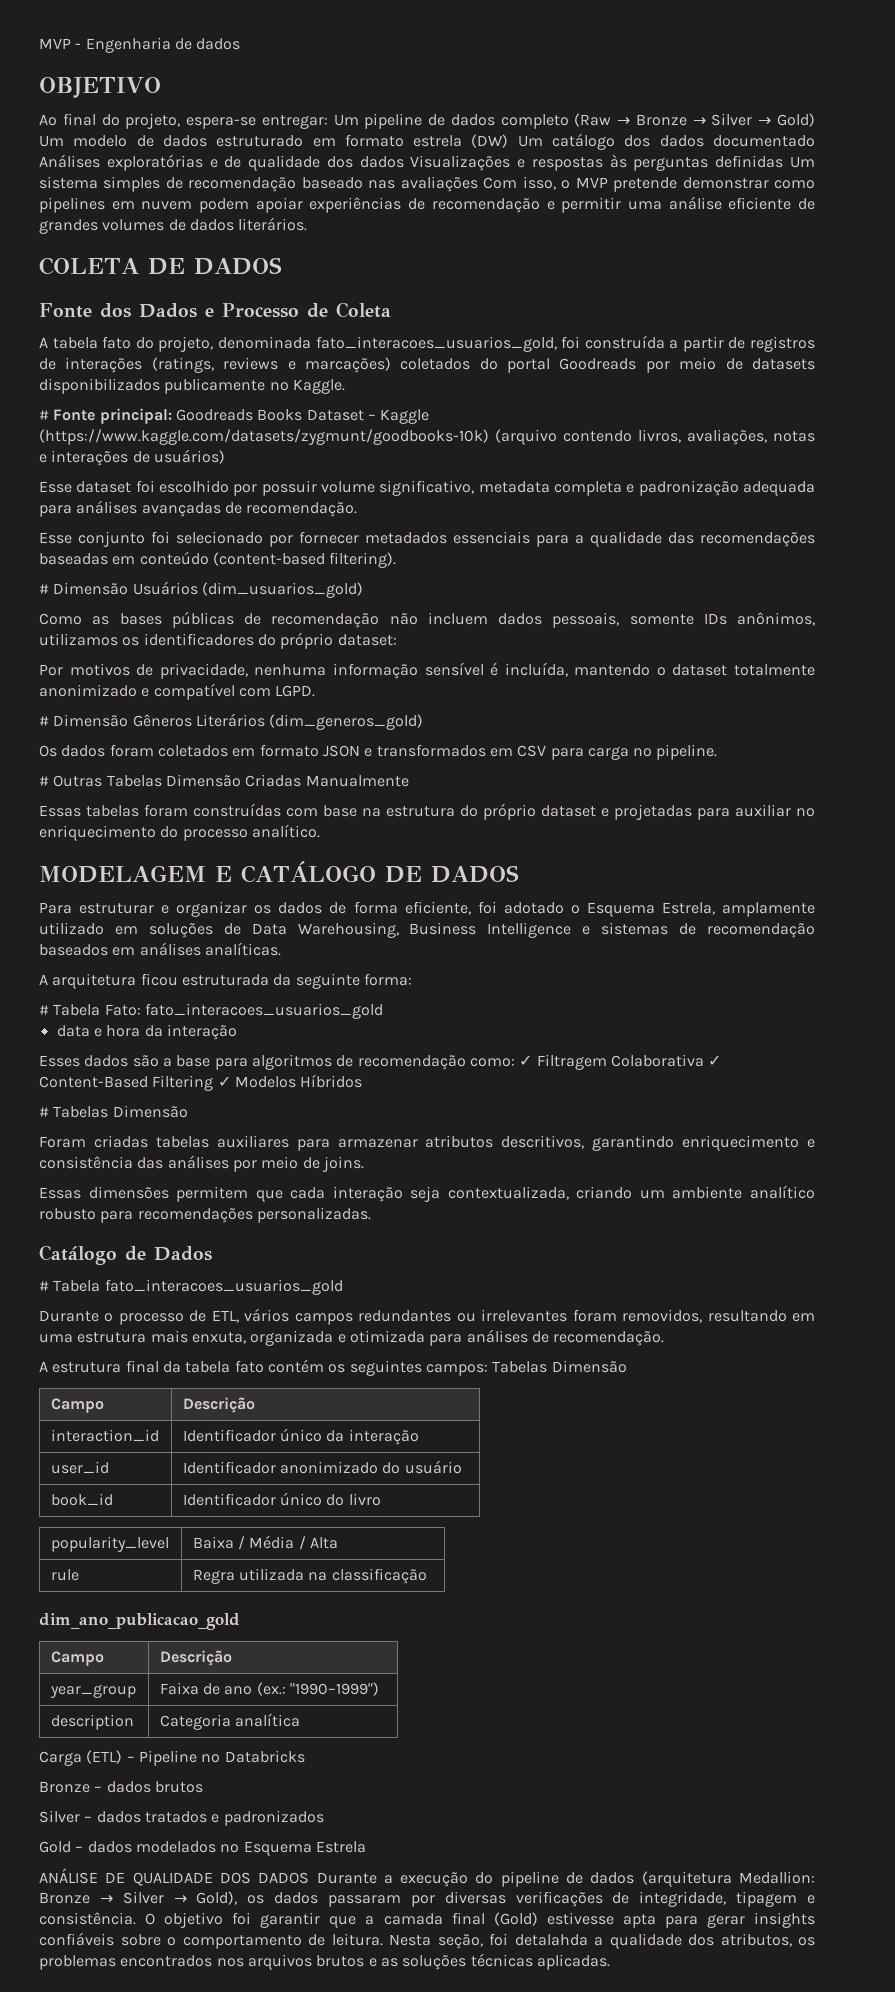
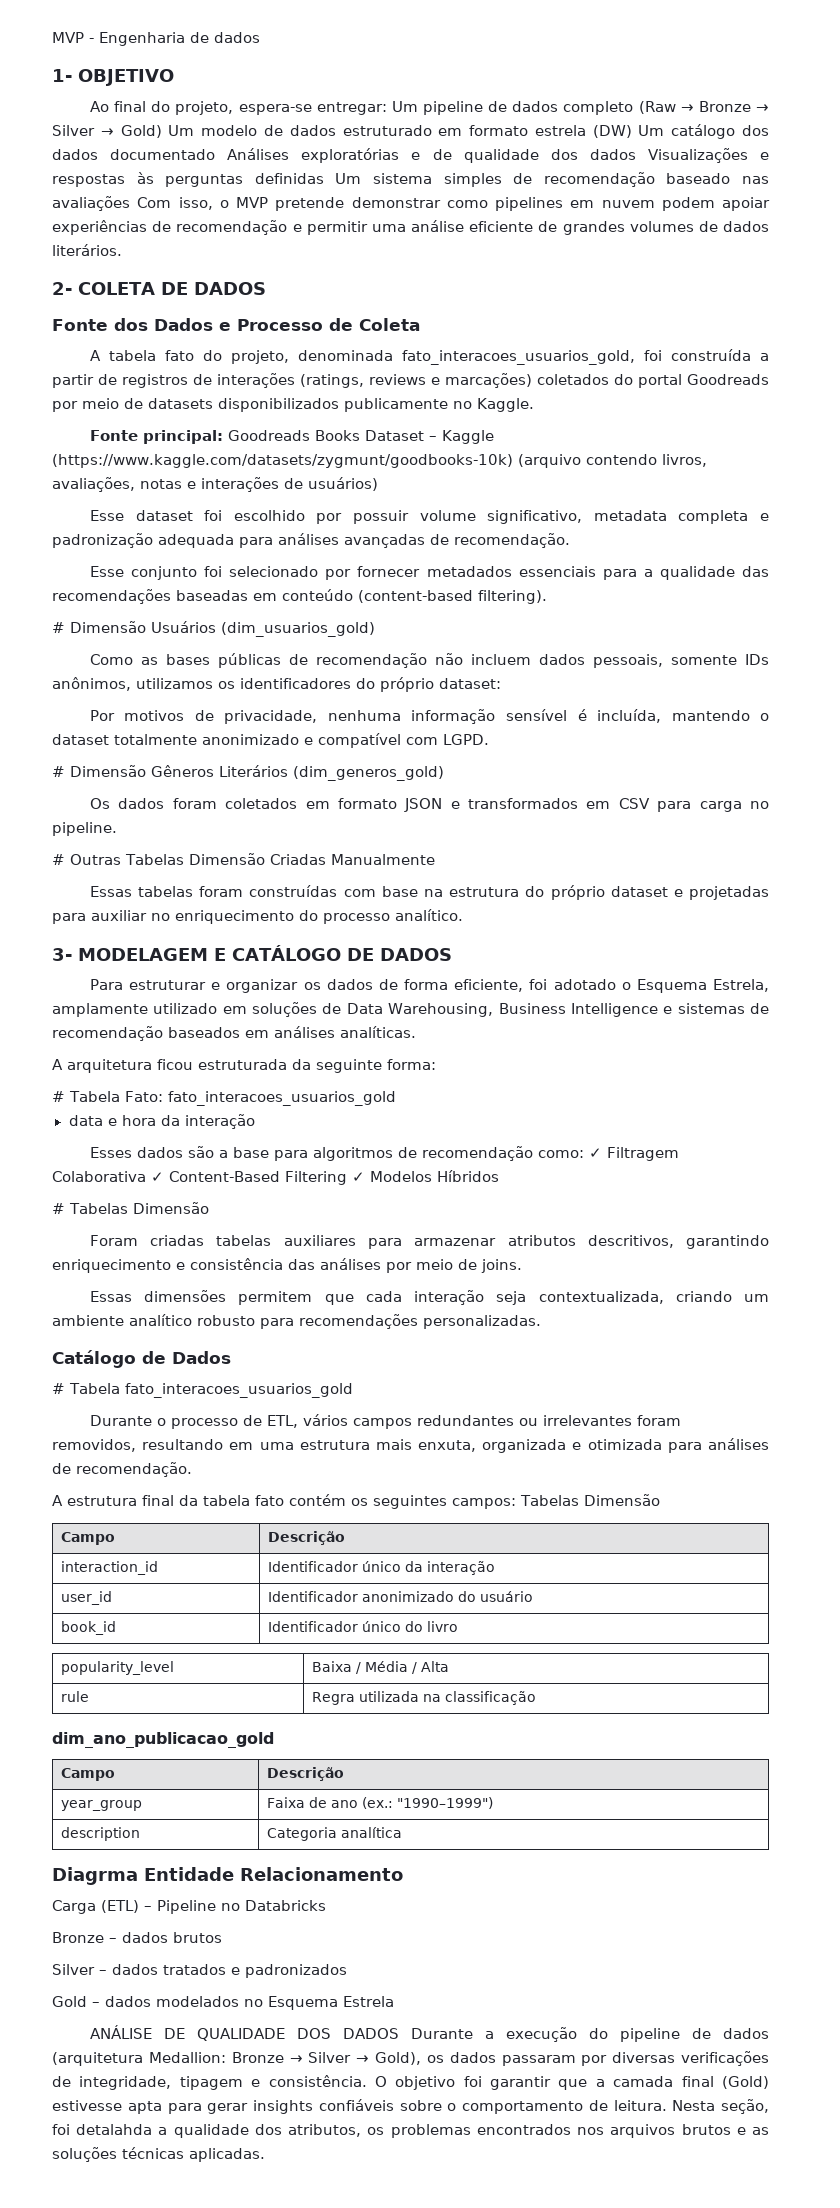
(241, 44) none -> [52,69,72,82] 1-
(308, 224) none -> [52,282,72,295] 2-
[39,410,49,420] # -> (534, 405) none
(320, 831) none -> [52,948,72,961] 3-
(301, 1720) none -> [52,1867,403,1885] // Diagrma Entidade Relacionamento

